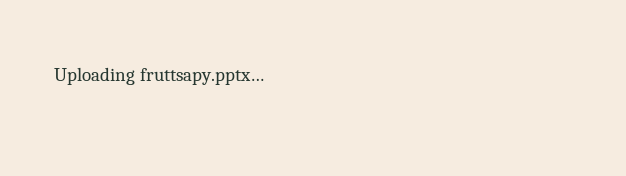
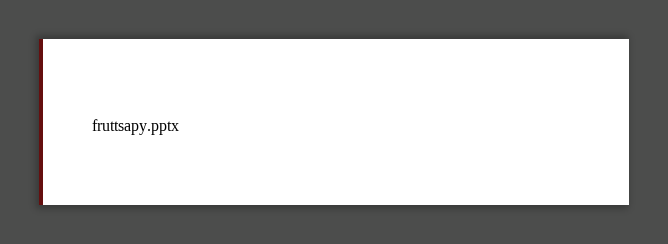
[54,67,265,85] Uploading fruttsapy.pptx… -> [92,119,179,135] fruttsapy.pptx

